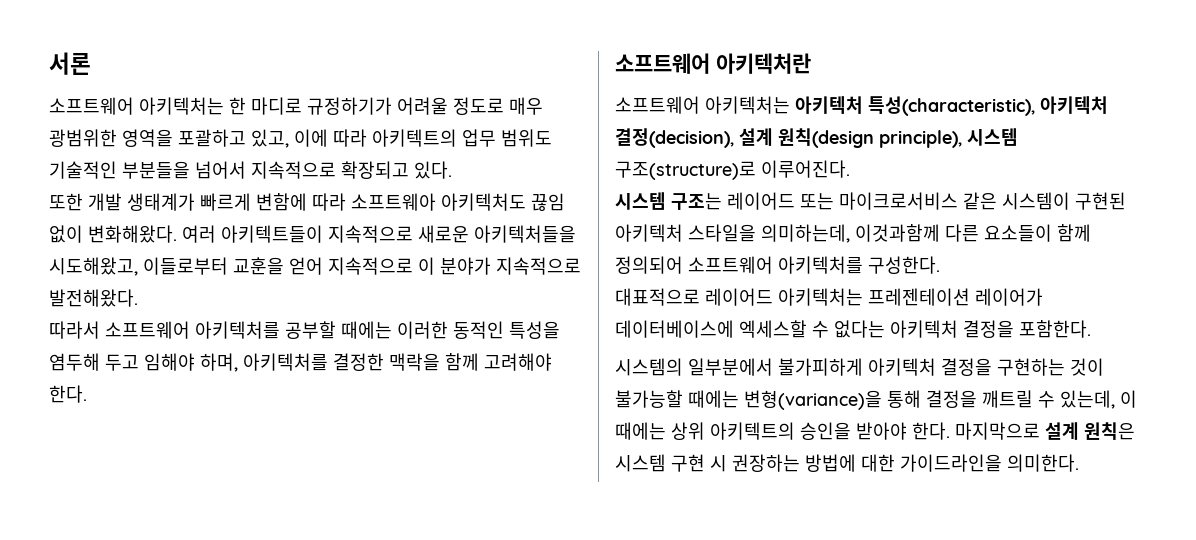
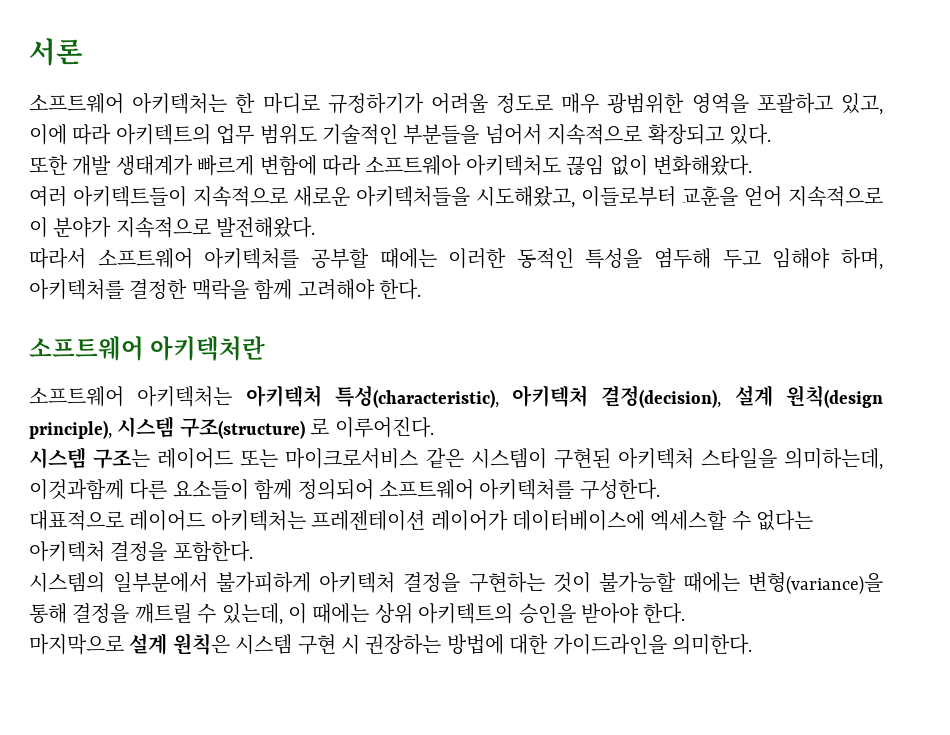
(177, 234) none -> (752, 165) //
[615,161,756,180] 구조(structure)로 -> [179,418,330,439] 구조(structure) 로
(950, 431) none -> (686, 613) //

